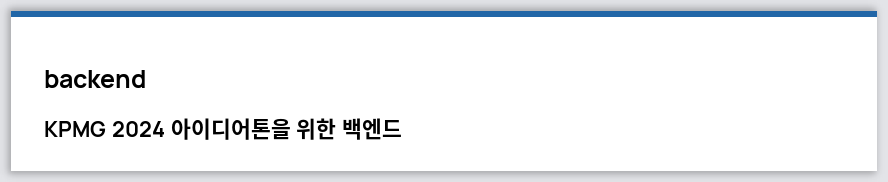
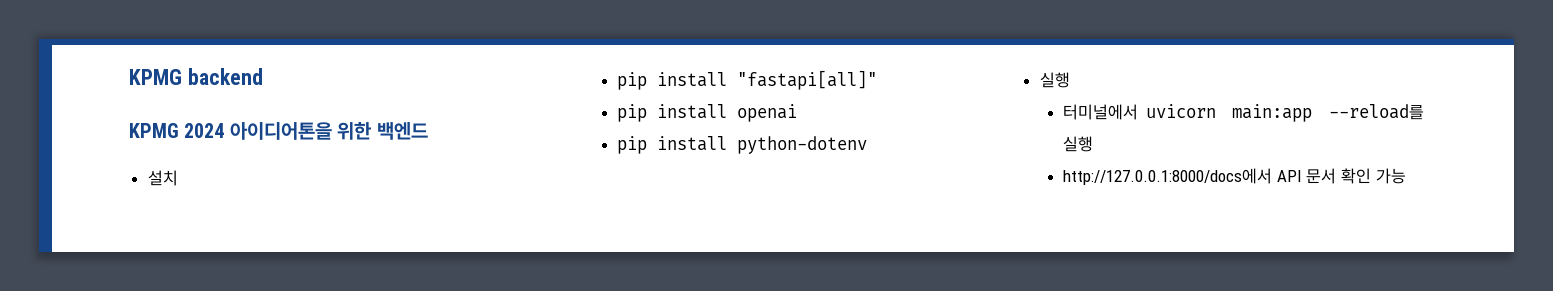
(44, 79) none -> [129,69,182,85] KPMG
(403, 129) none -> [147,170,178,186] [617,70,878,90] [617,104,798,122] [617,136,868,154] [1039,72,1070,88] [1063,104,1424,122] [1063,136,1094,152] [1063,168,1406,185] // 설치 // pip install "fastapi[all]" // pip install openai // pip install python-dotenv // 실행 // 터미널에서 uvicorn main:app --reload를 실행 // http://127.0.0.1:8000/docs에서 API 문서 확인 가능

